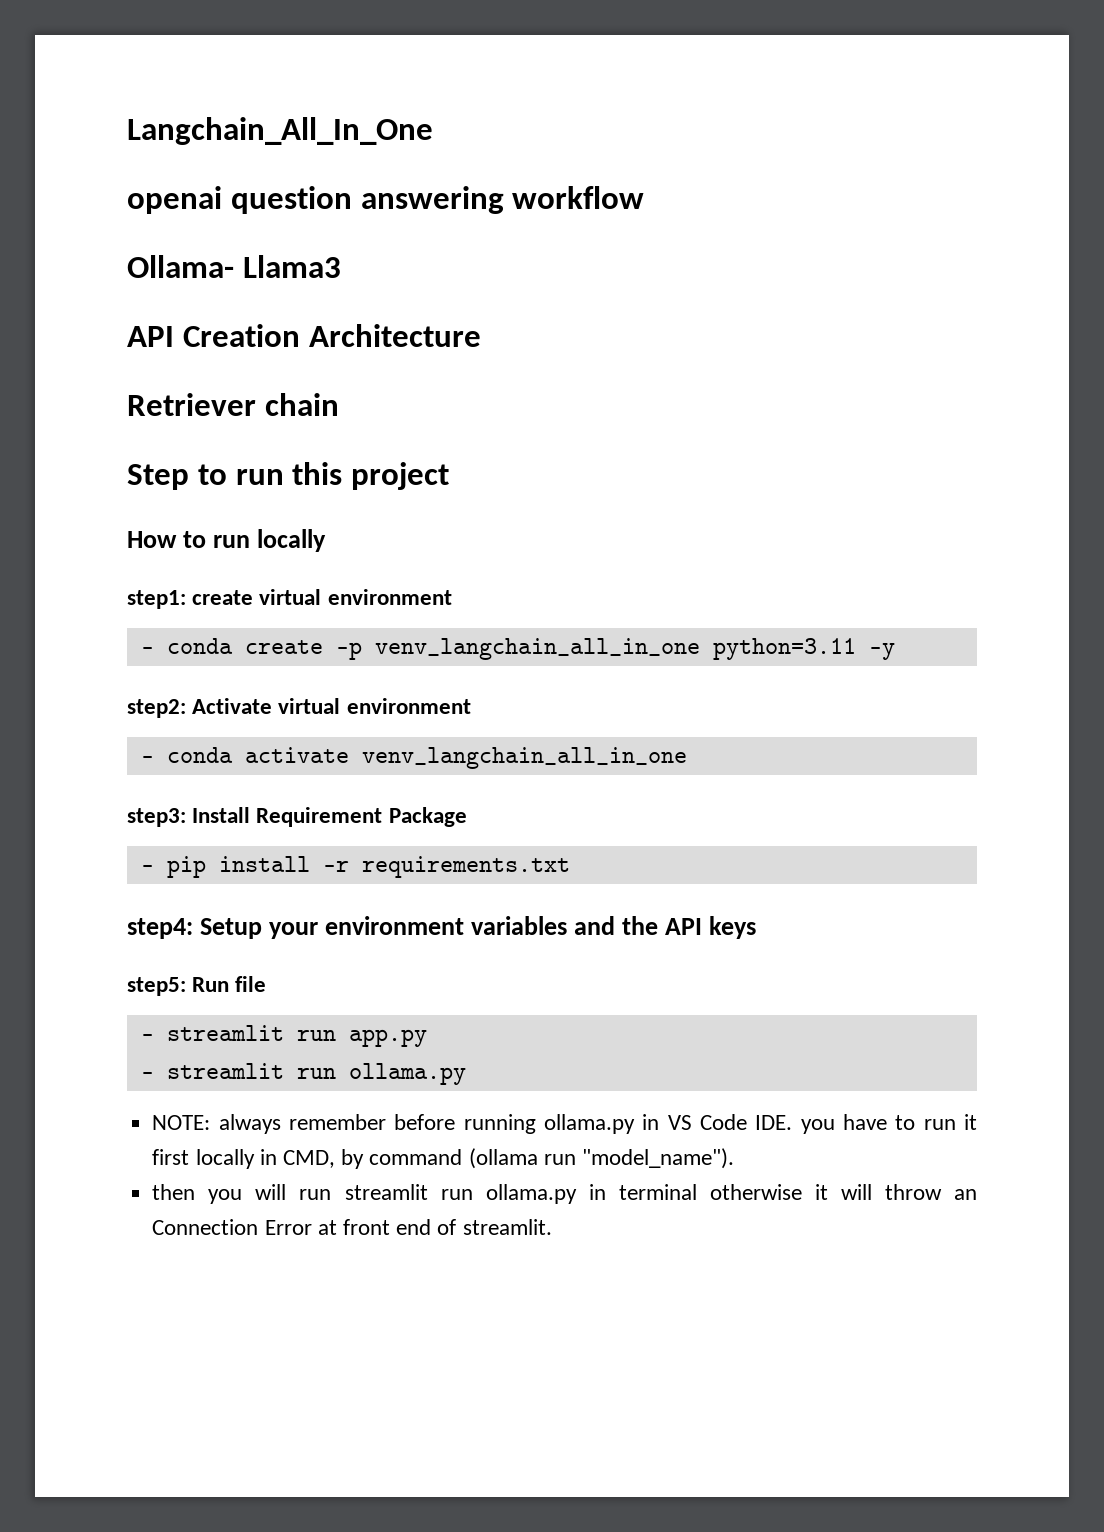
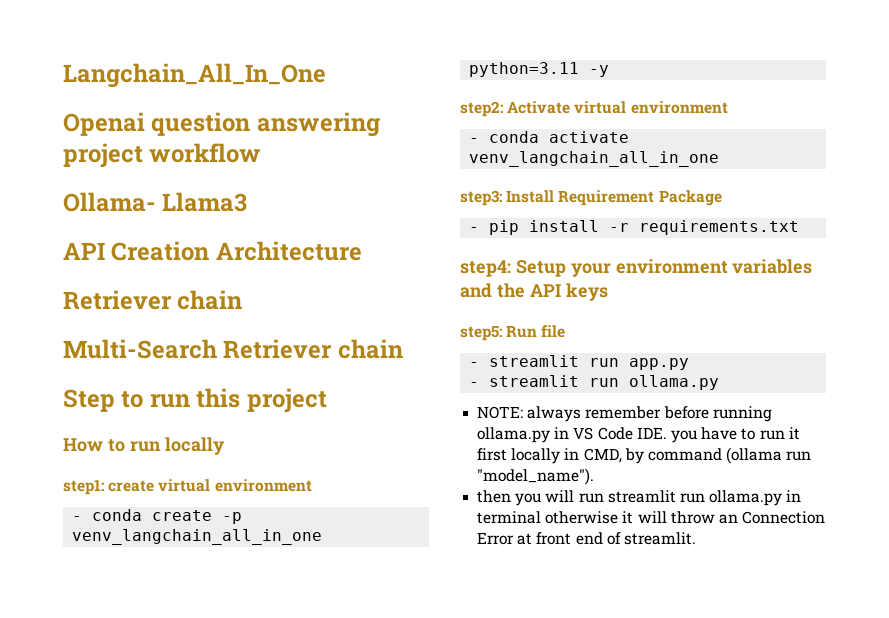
[127,186,222,214] openai -> [63,112,145,136] Openai
(504, 200) none -> [63,143,143,168] project
(339, 404) none -> [63,339,403,359] // Multi-Search Retriever chain

